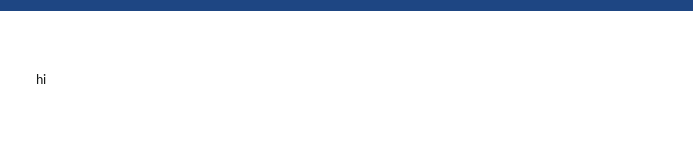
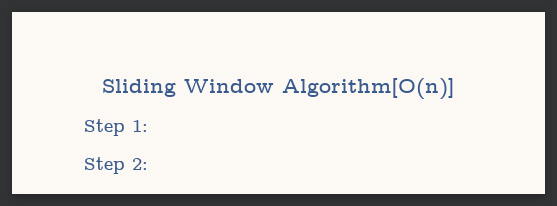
[36,74,46,84] hi -> [102,78,455,100] [84,119,148,136] [84,157,148,174] Sliding Window Algorithm[O(n)] // Step 1: // Step 2:

